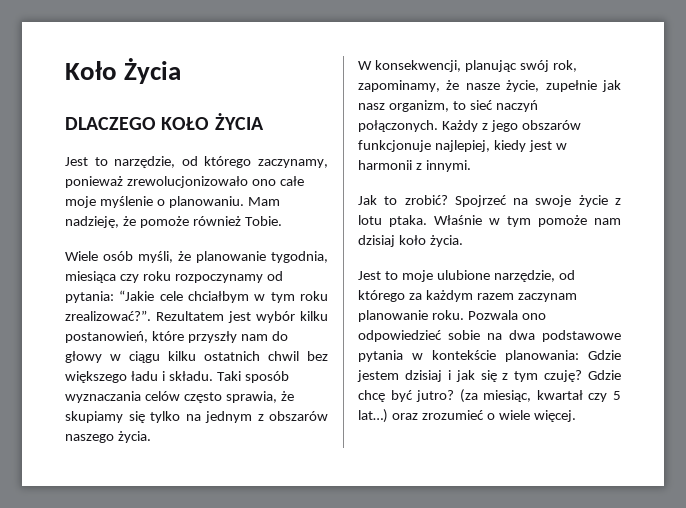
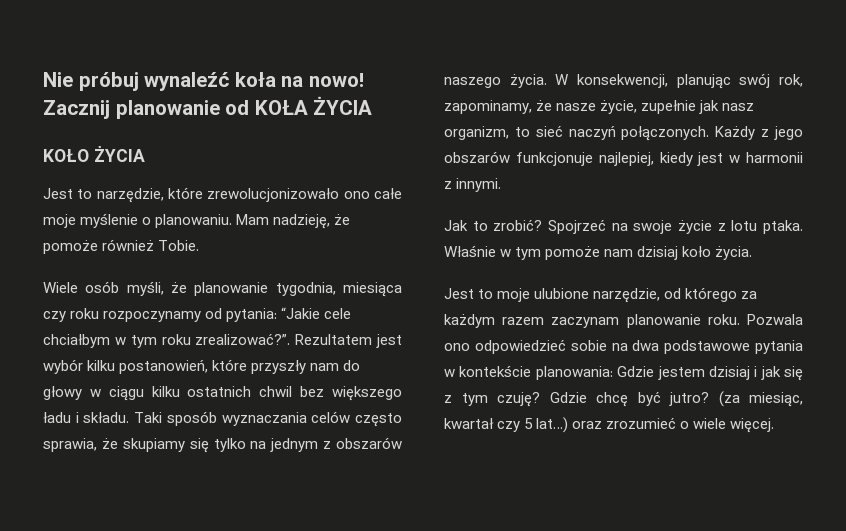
[65,58,182,84] [65,117,156,130] Koło Życia // DLACZEGO -> [43,72,364,91] [43,96,373,119] Nie próbuj wynaleźć koła na nowo! Zacznij planowanie od KOŁA ŻYCIA //
[181,156,328,168] [65,176,123,188] od którego zaczynamy, ponieważ -> [168,187,203,199] które
(151, 437) // -> (547, 81) none

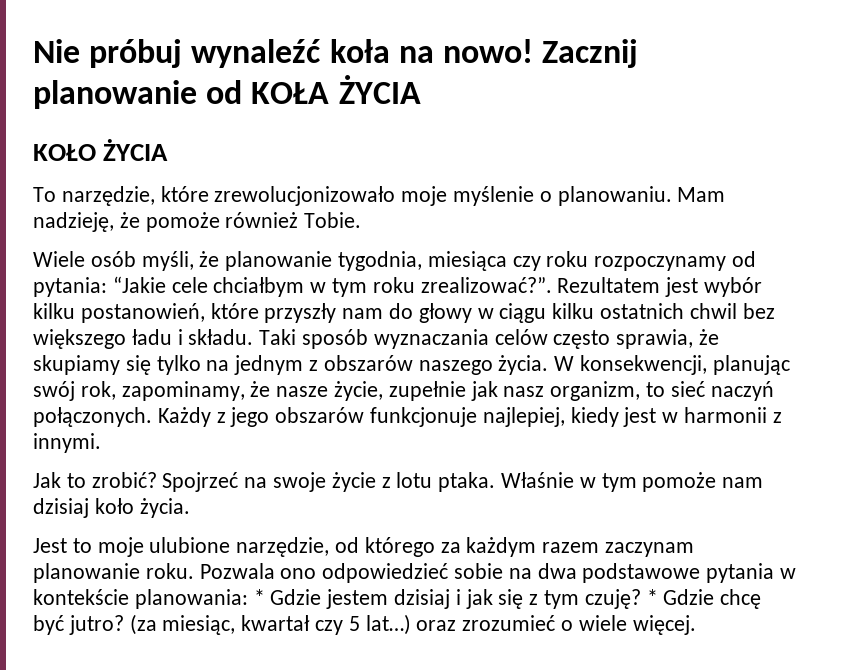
[43,188,93,199] Jest to -> [33,187,56,202] To
[343,188,402,199] ono całe -> (396, 196) none
(613, 373) none -> [253,589,265,605] *
(540, 399) none -> [646,589,658,605] *

